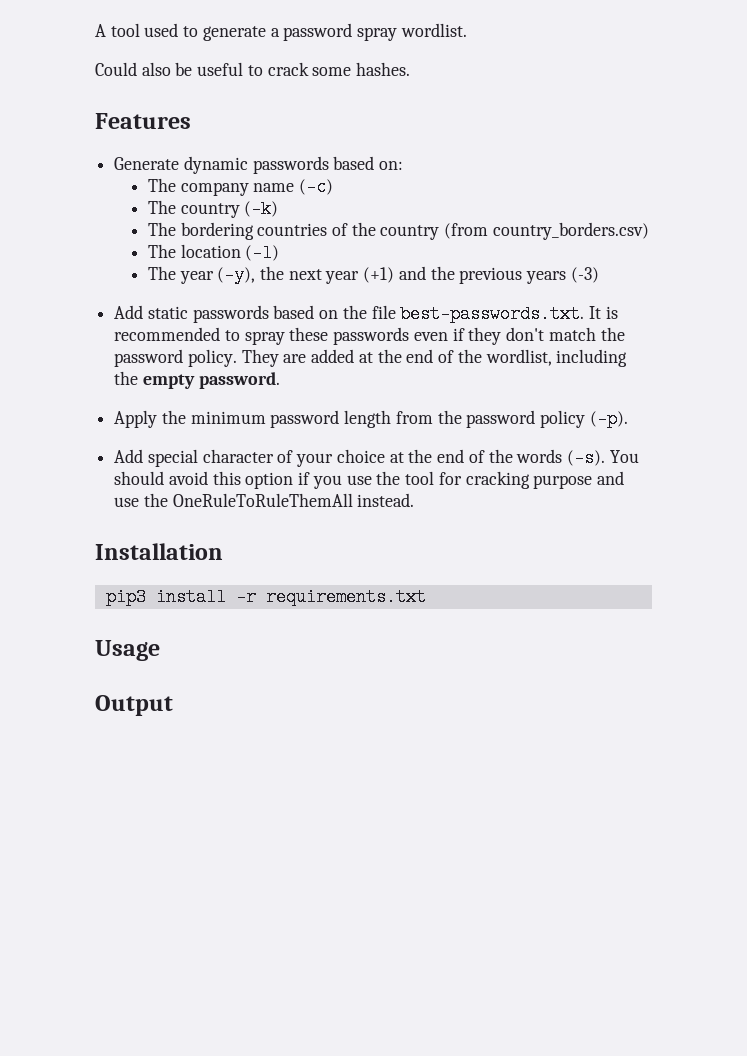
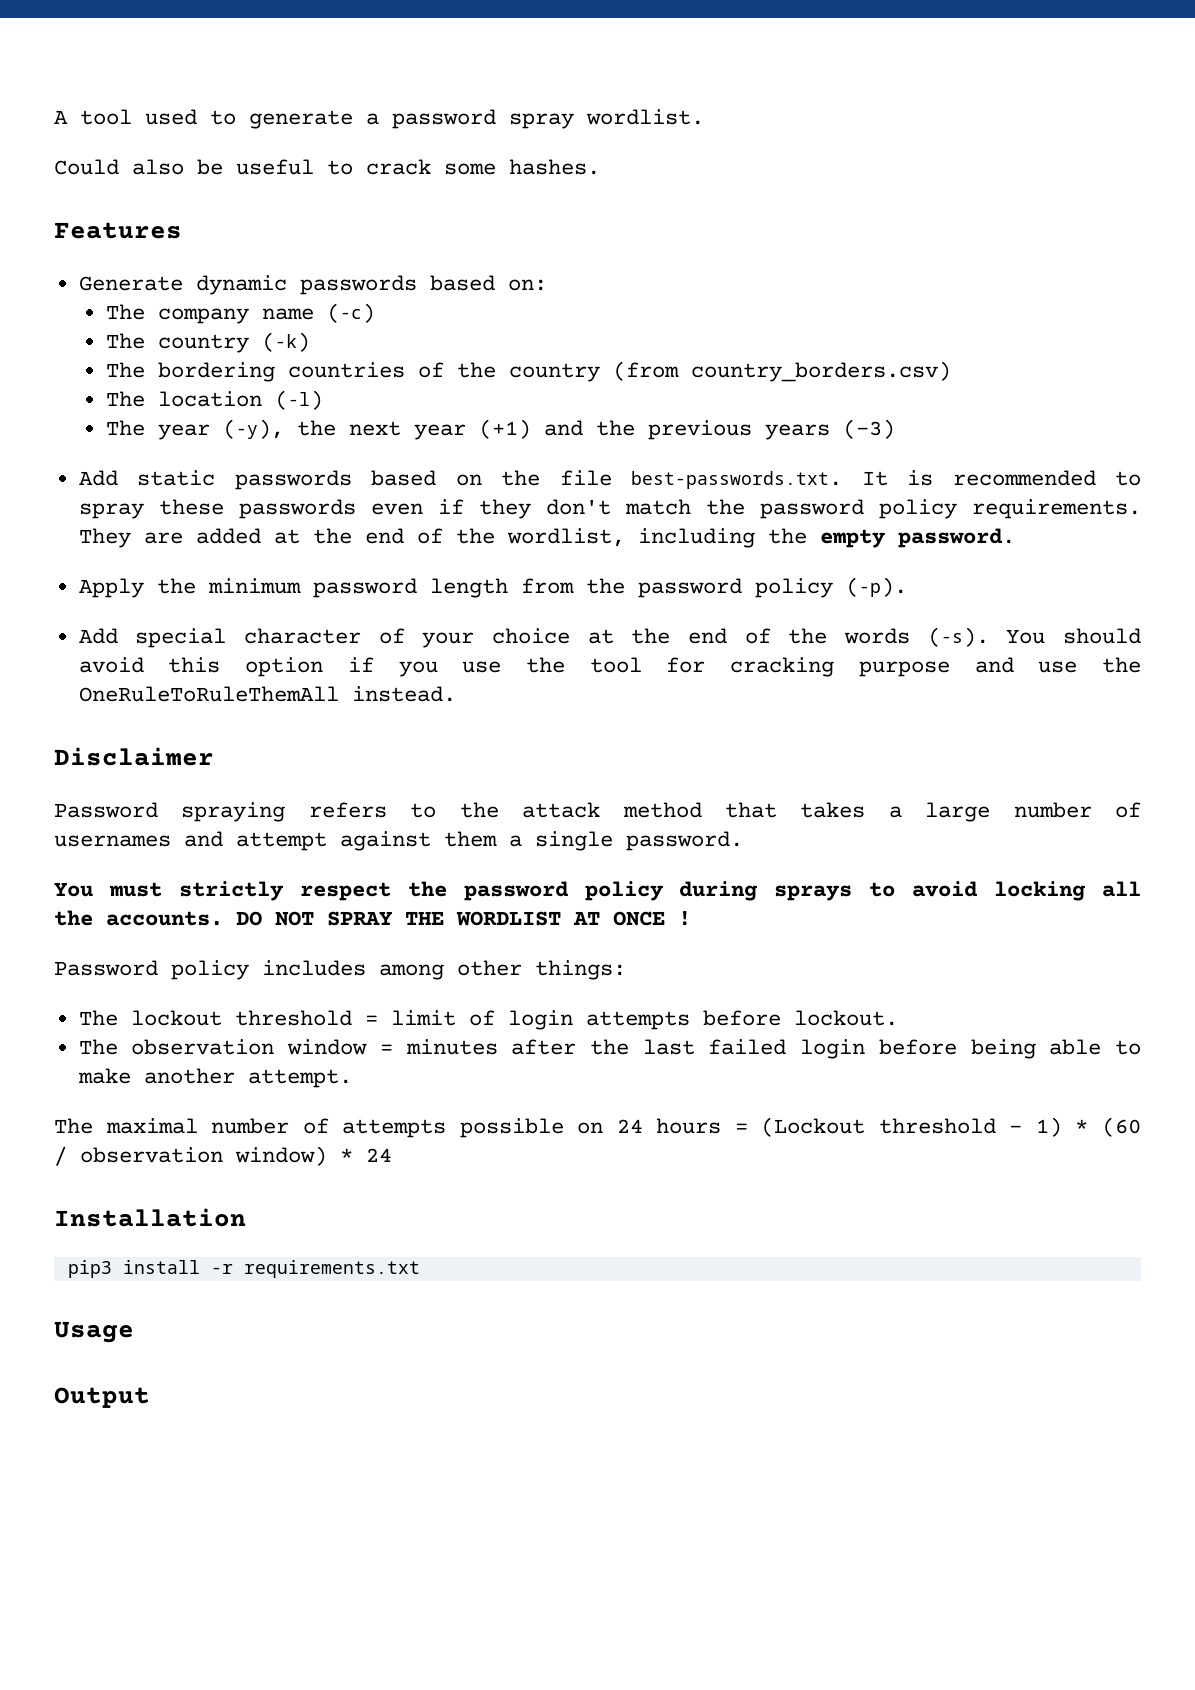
[187,349,237,367] policy. -> [878,499,1141,519] policy requirements.
(415, 500) none -> [54,747,214,766] [54,802,1141,822] [54,831,743,851] [54,881,1141,901] [54,910,691,926] [54,960,626,980] [78,1010,898,1030] [78,1039,1141,1059] [77,1068,352,1088] [54,1117,1141,1138] [54,1146,392,1166] // Disclaimer // Password spraying refers to the attack method that takes a large number of usernames and attempt against them a single password. // You must strictly respect the password policy during sprays to avoid locking all the accounts. DO NOT SPRAY THE WORDLIST AT ONCE ! // Password policy includes among other things: // The lockout threshold = limit of login attempts before lockout. // The observation window = minutes after the last failed login before being able to make another attempt. // The maximal number of attempts possible on 24 hours = (Lockout threshold - 1) * (60 / observation window) * 24

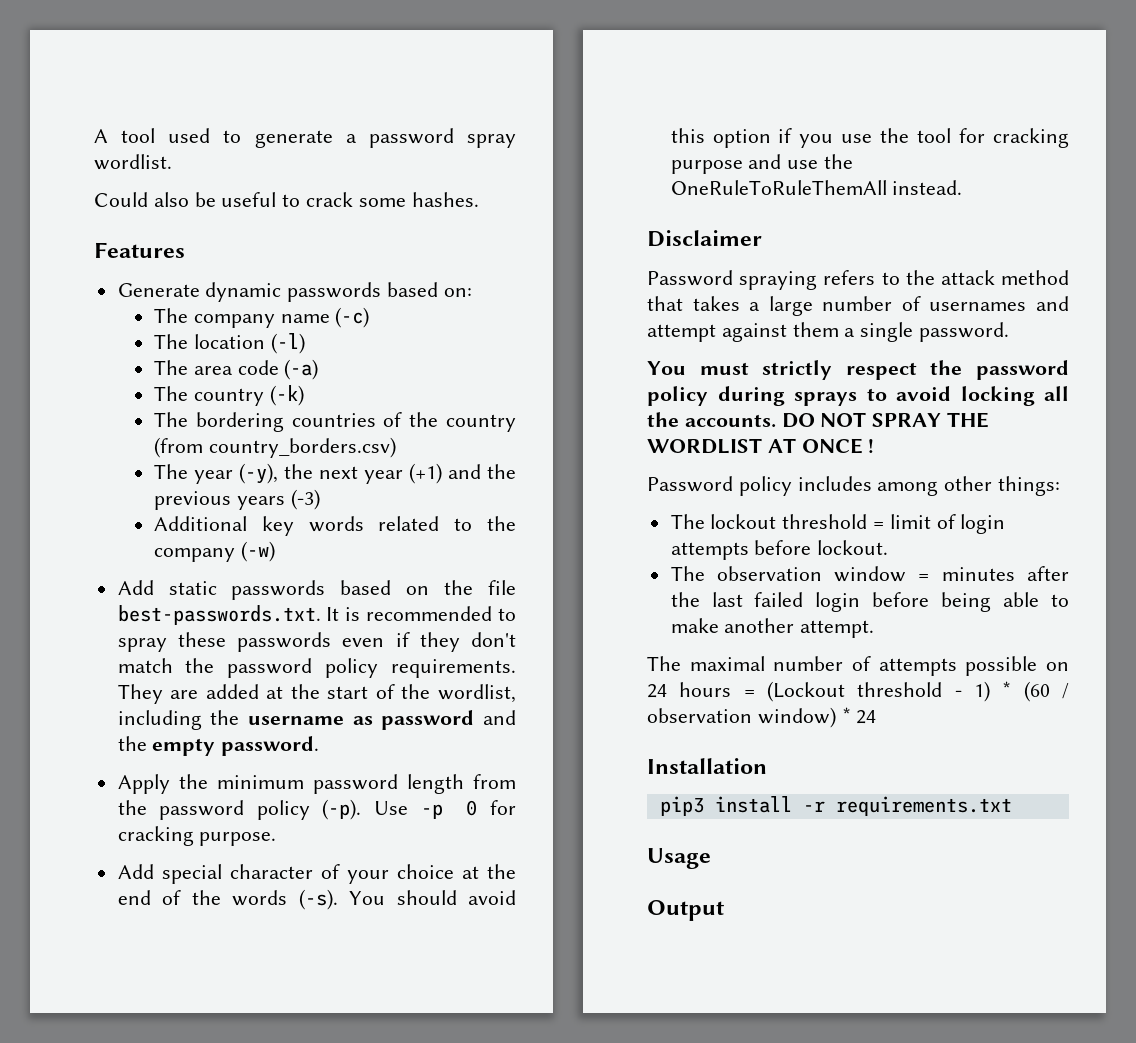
(376, 313) none -> [154,333,305,354] [154,359,319,380] // The location (-l) // The area code (-a)
[106,390,324,410] // The location (-l) -> (396, 447) none
(896, 429) none -> [154,516,516,536] [154,541,275,562] // Additional key words related to the company (-w)
[364,528,404,544] end -> [327,686,369,699] start
(807, 536) none -> [247,710,516,730] [117,736,147,751] username as password and the
(907, 587) none -> [373,800,516,819] [117,826,277,846] Use -p 0 for cracking purpose.

